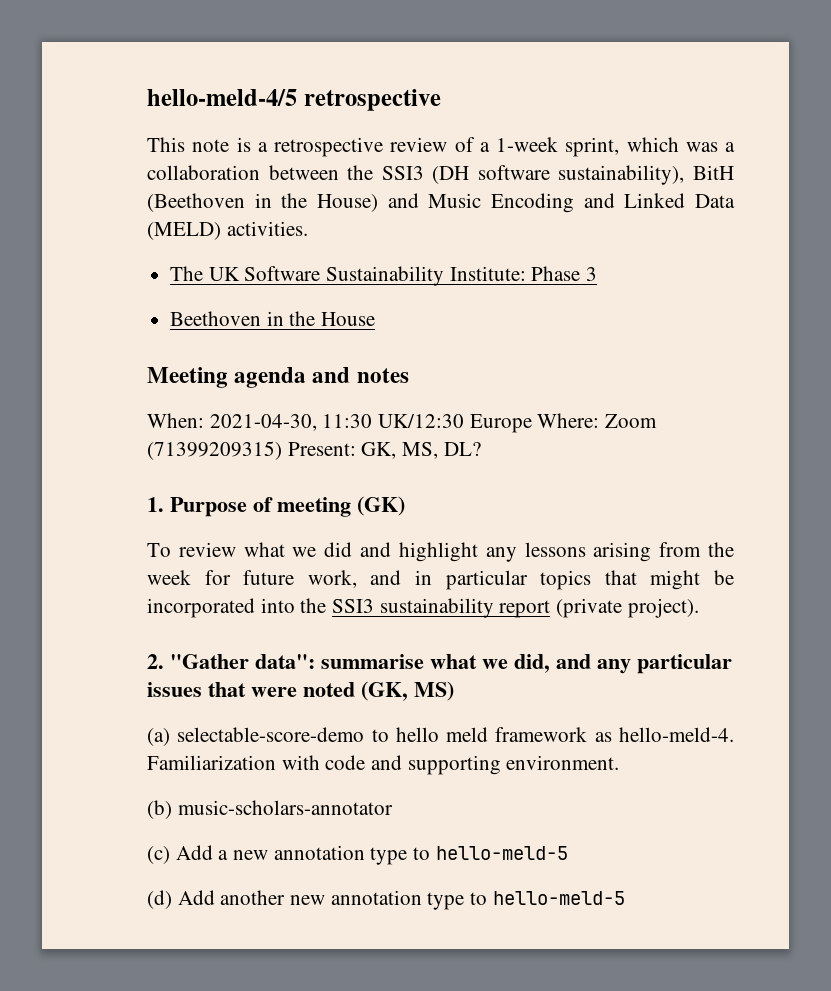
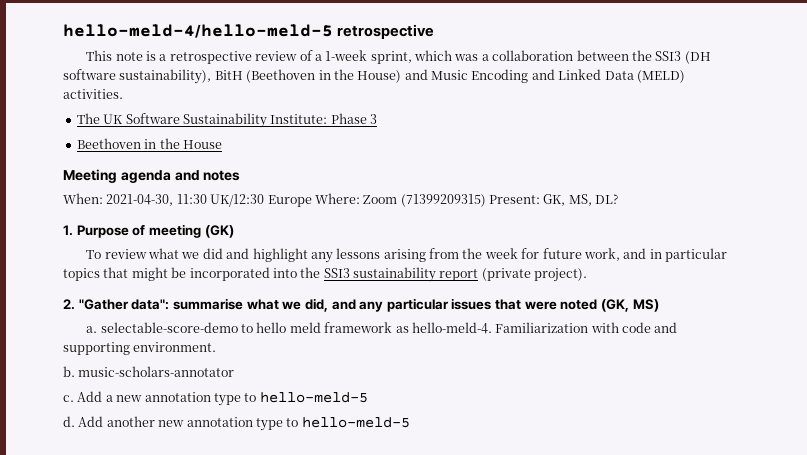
[147,89,297,106] hello-meld-4/5 -> [63,24,333,38] hello-meld-4/hello-meld-5
[147,728,170,746] (a) -> [86,326,98,333] a.
[147,800,172,819] (b) -> [63,366,75,377] b.
[147,846,170,864] (c) -> [63,395,74,402] c.
[147,890,172,909] (d) -> [63,416,75,427] d.

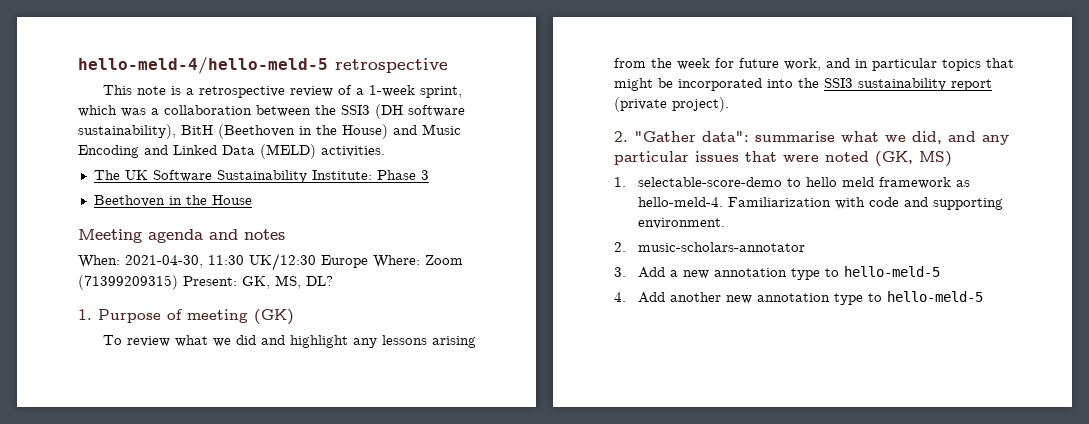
[86,326,98,333] a. -> [614,177,626,187] 1.
[63,366,75,377] b. -> [614,242,626,252] 2.
[63,395,74,402] c. -> [614,267,626,277] 3.
[63,416,75,427] d. -> [614,292,626,302] 4.

